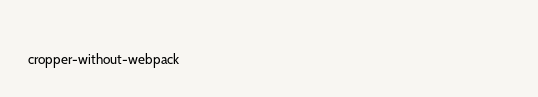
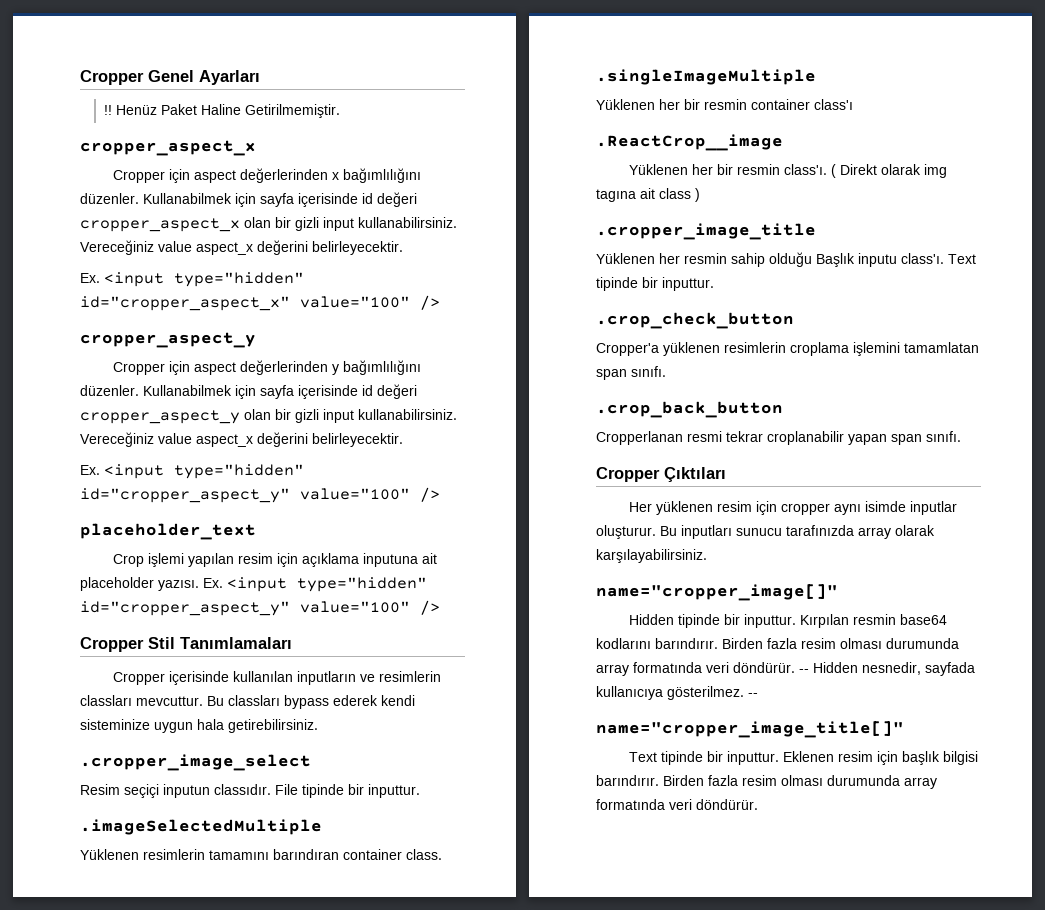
[28,53,179,68] cropper-without-webpack -> [80,70,260,85] [103,104,340,118] [80,140,256,156] [113,168,422,183] [80,192,417,207] [80,217,457,232] [80,240,403,255] [80,272,304,287] [80,295,440,311] [80,332,256,348] [113,360,422,375] [80,384,417,399] [80,409,457,424] [80,432,403,447] [80,464,304,479] [80,487,440,503] [80,523,256,540] [113,553,438,567] [80,577,427,592] [80,600,440,616] [80,637,292,652] [113,671,442,685] [80,695,415,709] [80,719,318,733] [80,754,311,771] [80,784,420,798] [80,819,322,835] [80,849,442,860] [596,69,816,85] [596,99,853,110] [596,134,783,151] [629,164,948,178] [596,188,700,202] [596,223,816,240] [596,252,976,267] [596,277,714,291] [596,312,794,329] [596,342,979,356] [596,366,666,380] [596,401,783,418] [596,431,961,445] [596,467,726,482] [629,501,958,515] [596,525,935,539] [596,549,707,563] [596,584,838,601] [629,614,948,628] [596,638,959,649] [596,662,975,676] [596,686,758,700] [596,721,904,738] [629,751,979,765] [596,775,937,789] [596,799,758,810] Cropper Genel Ayarları // !! Henüz Paket Haline Getirilmemiştir. // cropper_aspect_x // Cropper için aspect değerlerinden x bağımlılığını düzenler. Kullanabilmek için sayfa içerisinde id değeri cropper_aspect_x olan bir gizli input kullanabilirsiniz. Vereceğiniz value aspect_x değerini belirleyecektir. // Ex. <input type="hidden" id="cropper_aspect_x" value="100" /> // cropper_aspect_y // Cropper için aspect değerlerinden y bağımlılığını düzenler. Kullanabilmek için sayfa içerisinde id değeri cropper_aspect_y olan bir gizli input kullanabilirsiniz. Vereceğiniz value aspect_x değerini belirleyecektir. // Ex. <input type="hidden" id="cropper_aspect_y" value="100" /> // placeholder_text // Crop işlemi yapılan resim için açıklama inputuna ait placeholder yazısı. Ex. <input type="hidden" id="cropper_aspect_y" value="100" /> // Cropper Stil Tanımlamaları // Cropper içerisinde kullanılan inputların ve resimlerin classları mevcuttur. Bu classları bypass ederek kendi sisteminize uygun hala getirebilirsiniz. // .cropper_image_select // Resim seçiçi inputun classıdır. File tipinde bir inputtur. // .imageSelectedMultiple // Yüklenen resimlerin tamamını barındıran container class. // .singleImageMultiple // Yüklenen her bir resmin container class'ı // .ReactCrop__image // Yüklenen her bir resmin class'ı. ( Direkt olarak img tagına ait class ) // .cropper_image_title // Yüklenen her resmin sahip olduğu Başlık inputu class'ı. Text tipinde bir inputtur. // .crop_check_button // Cropper'a yüklenen resimlerin croplama işlemini tamamlatan span sınıfı. // .crop_back_button // Cropperlanan resmi tekrar croplanabilir yapan span sınıfı. // Cropper Çıktıları // Her yüklenen resim için cropper aynı isimde inputlar oluşturur. Bu inputları sunucu tarafınızda array olarak karşılayabilirsiniz. // name="cropper_image[]" // Hidden tipinde bir inputtur. Kırpılan resmin base64 kodlarını barındırır. Birden fazla resim olması durumunda array formatında veri döndürür. -- Hidden nesnedir, sayfada kullanıcıya gösterilmez. -- // name="cropper_image_title[]" // Text tipinde bir inputtur. Eklenen resim için başlık bilgisi barındırır. Birden fazla resim olması durumunda array formatında veri döndürür.

